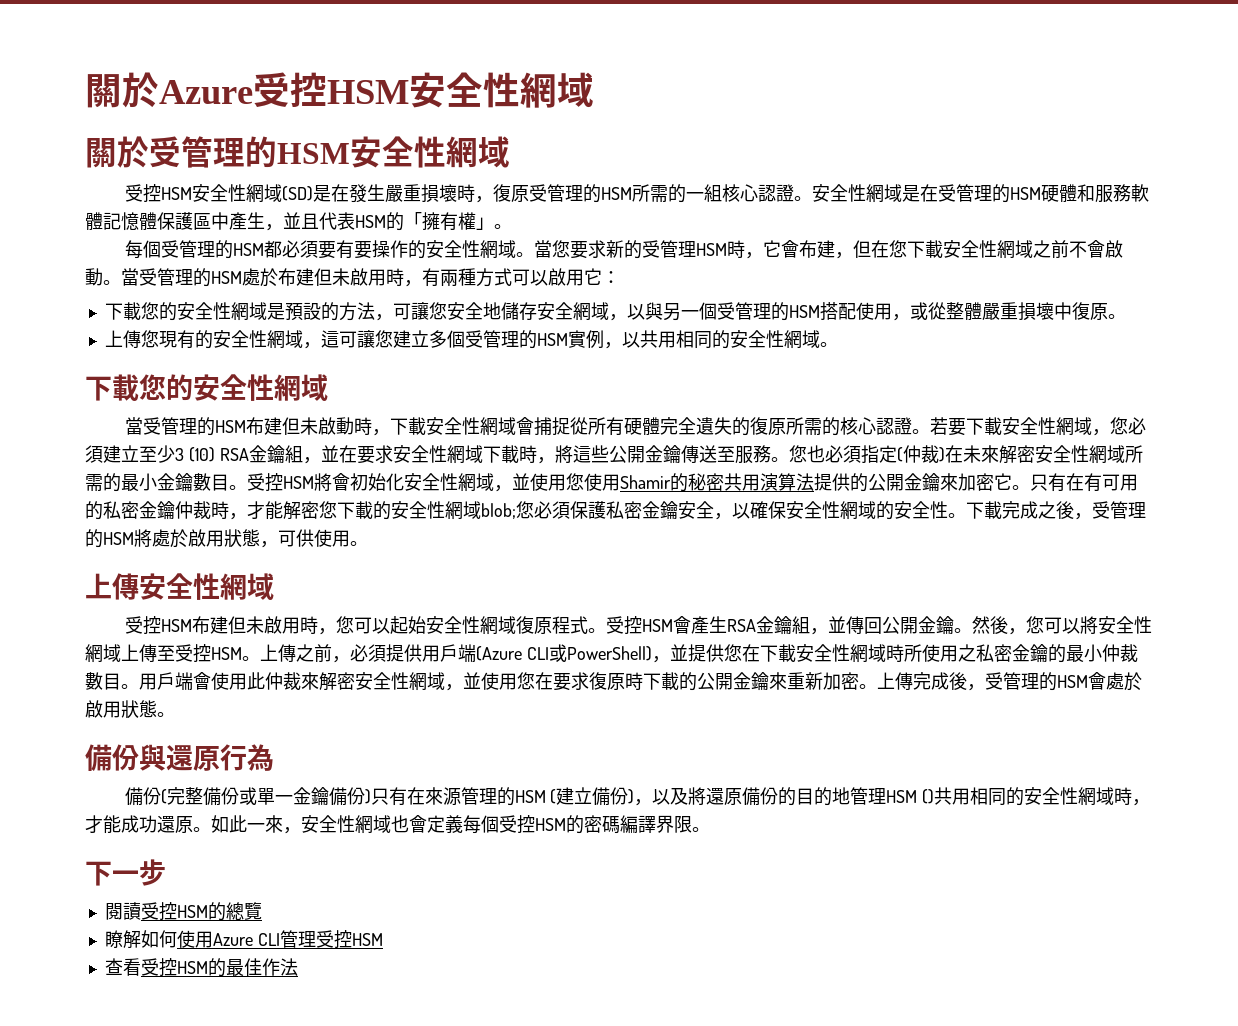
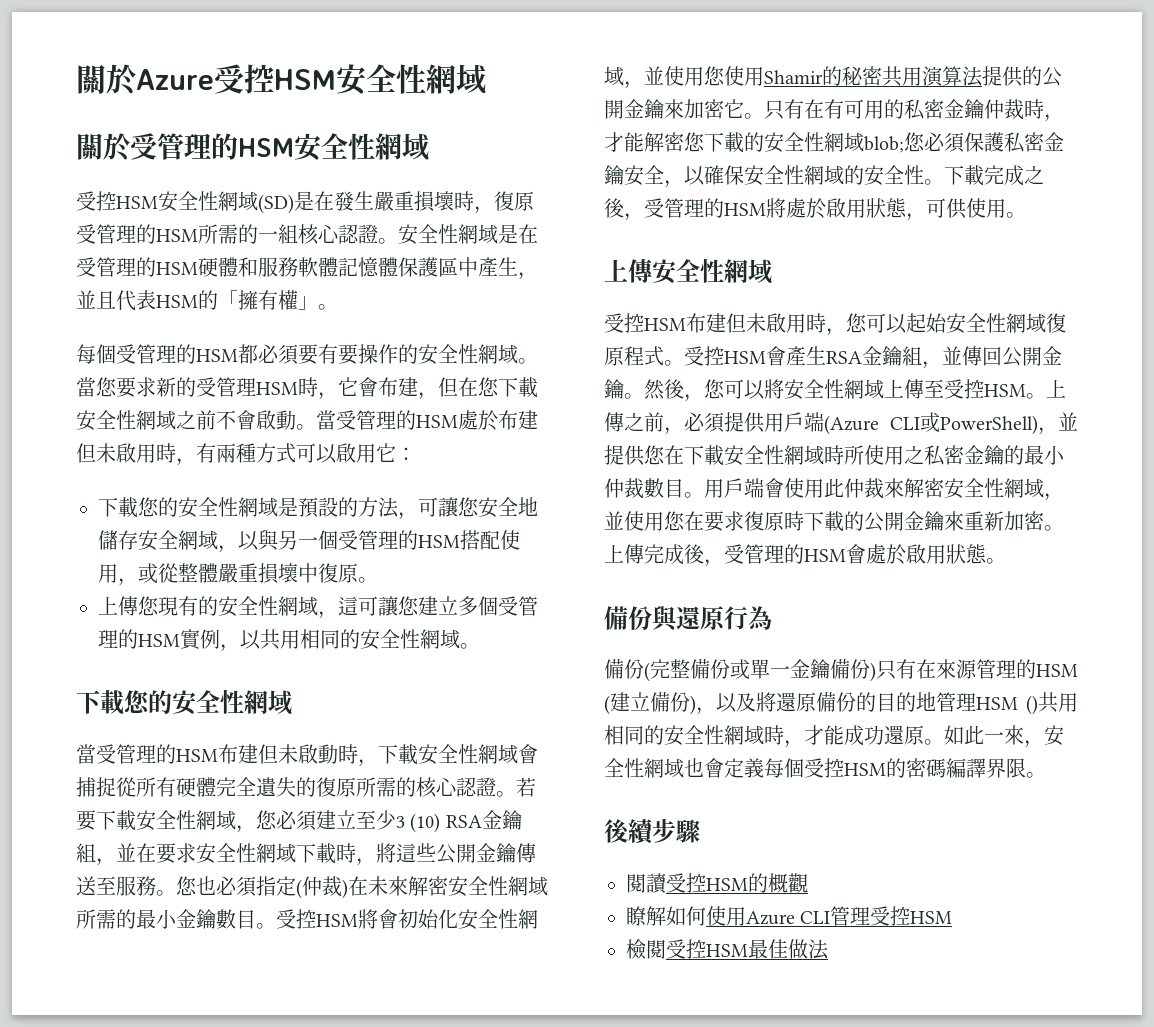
[85,861,139,886] 下一 -> [604,819,655,845] 後續
(166, 872) none -> [675,819,701,843] 驟
[225,902,262,920] 總覽 -> [768,873,808,893] 概觀
[104,958,280,977] 查看受控HSM的最佳作 -> [626,939,808,960] 檢閱受控HSM最佳做

